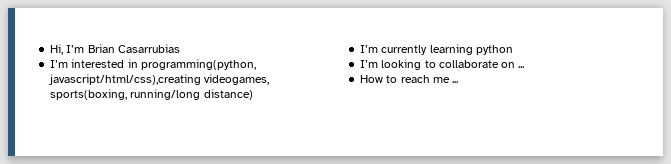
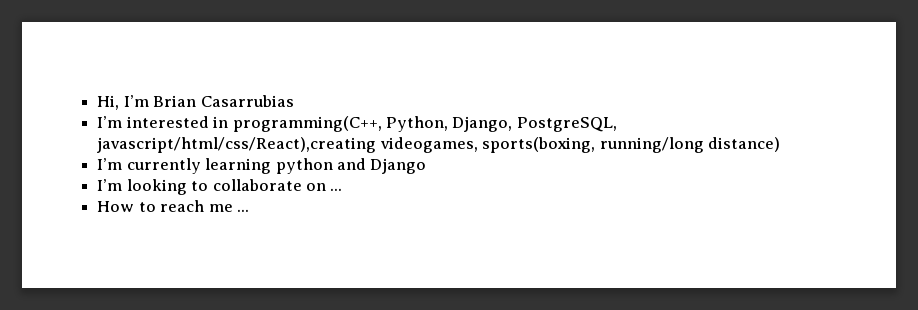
[140,59,256,70] [49,74,202,85] programming(python, javascript/html/css),creating -> [232,116,617,132] [97,137,377,153] programming(C++, Python, Django, PostgreSQL, javascript/html/css/React),creating
(513, 50) none -> [336,158,427,174] and Django

